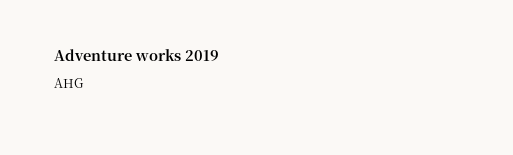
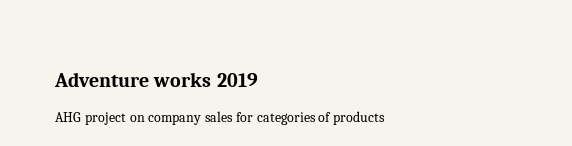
(84, 83) none -> [84,111,386,125] project on company sales for categories of products

